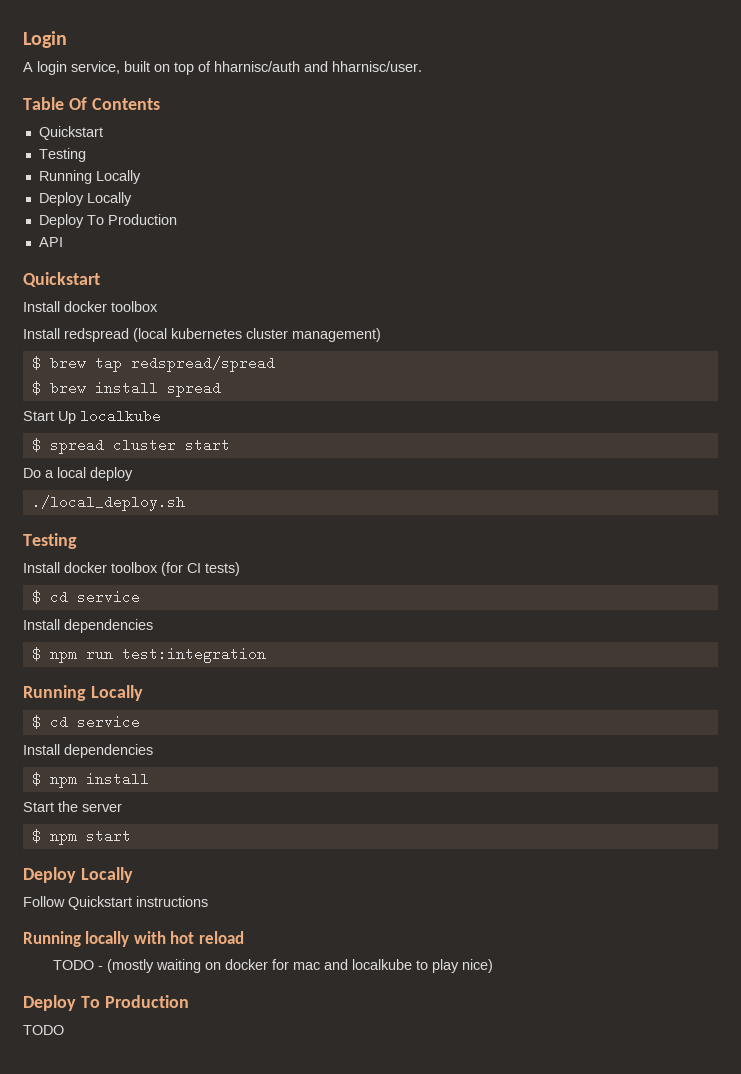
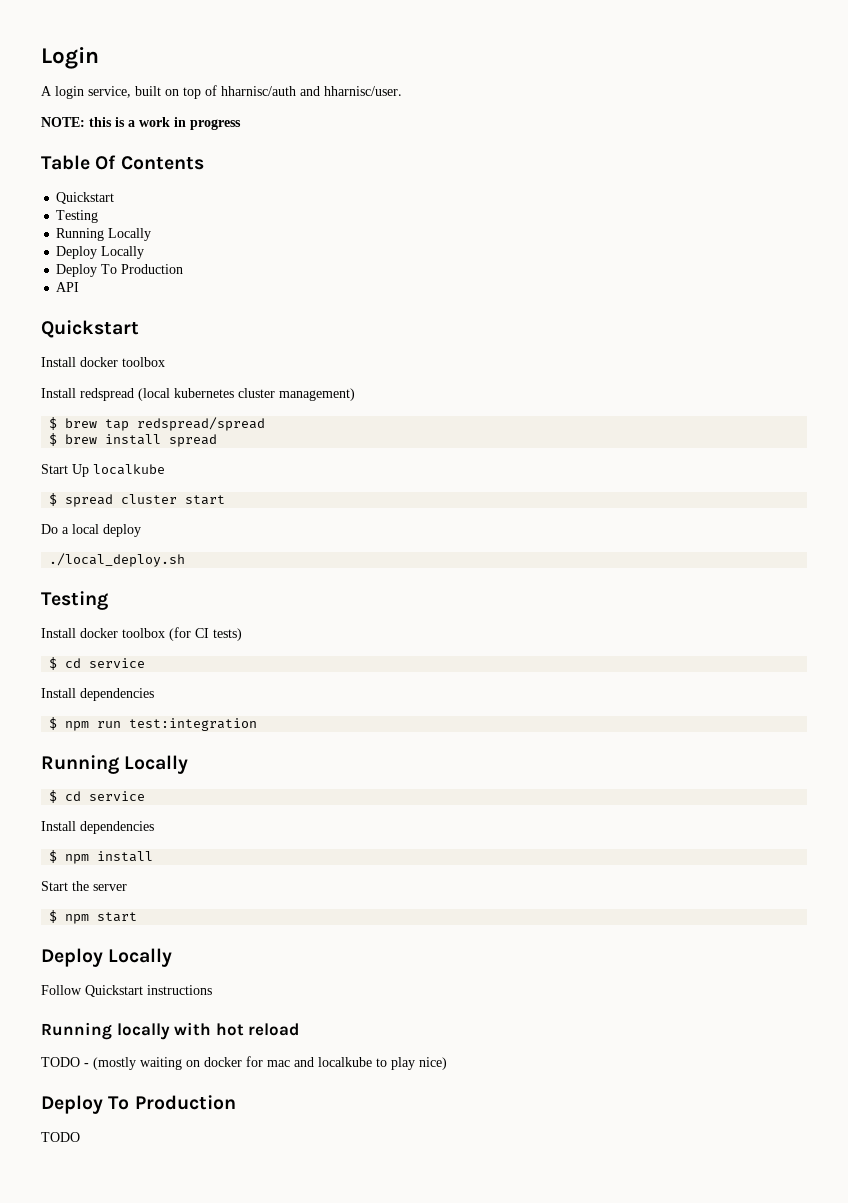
(422, 66) none -> [41,117,241,130] // NOTE: this is a work in progress

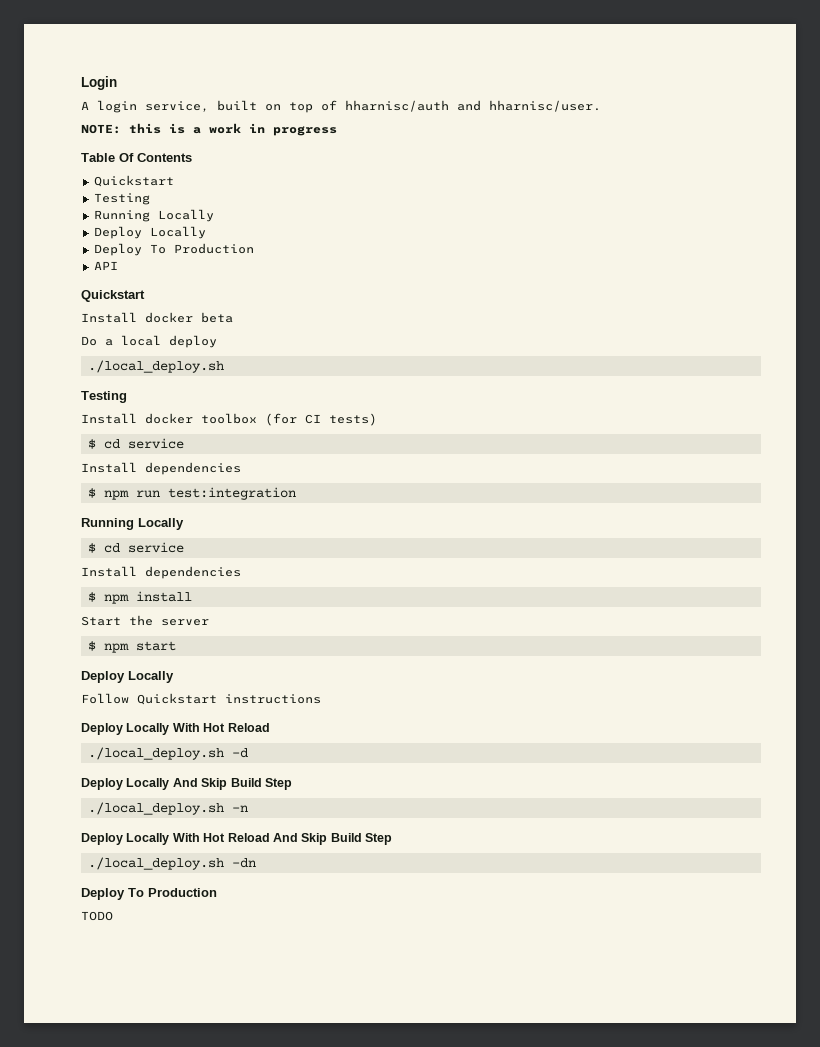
[122,357,165,367] [41,388,355,401] [49,417,266,431] [49,433,218,447] [41,464,165,477] [49,493,226,507] toolbox // Install redspread (local kubernetes cluster management) // $ brew tap redspread/spread // $ brew install spread // Start Up localkube // $ spread cluster start -> [201,312,233,323] beta
[41,1022,300,1040] [41,1056,447,1070] Running locally with hot reload // TODO - (mostly waiting on docker for mac and localkube to play nice) -> [81,723,270,735] [87,747,248,760] [81,778,292,790] [87,802,248,815] [81,833,392,845] [87,857,256,870] Deploy Locally With Hot Reload // ./local_deploy.sh -d // Deploy Locally And Skip Build Step // ./local_deploy.sh -n // Deploy Locally With Hot Reload And Skip Build Step // ./local_deploy.sh -dn

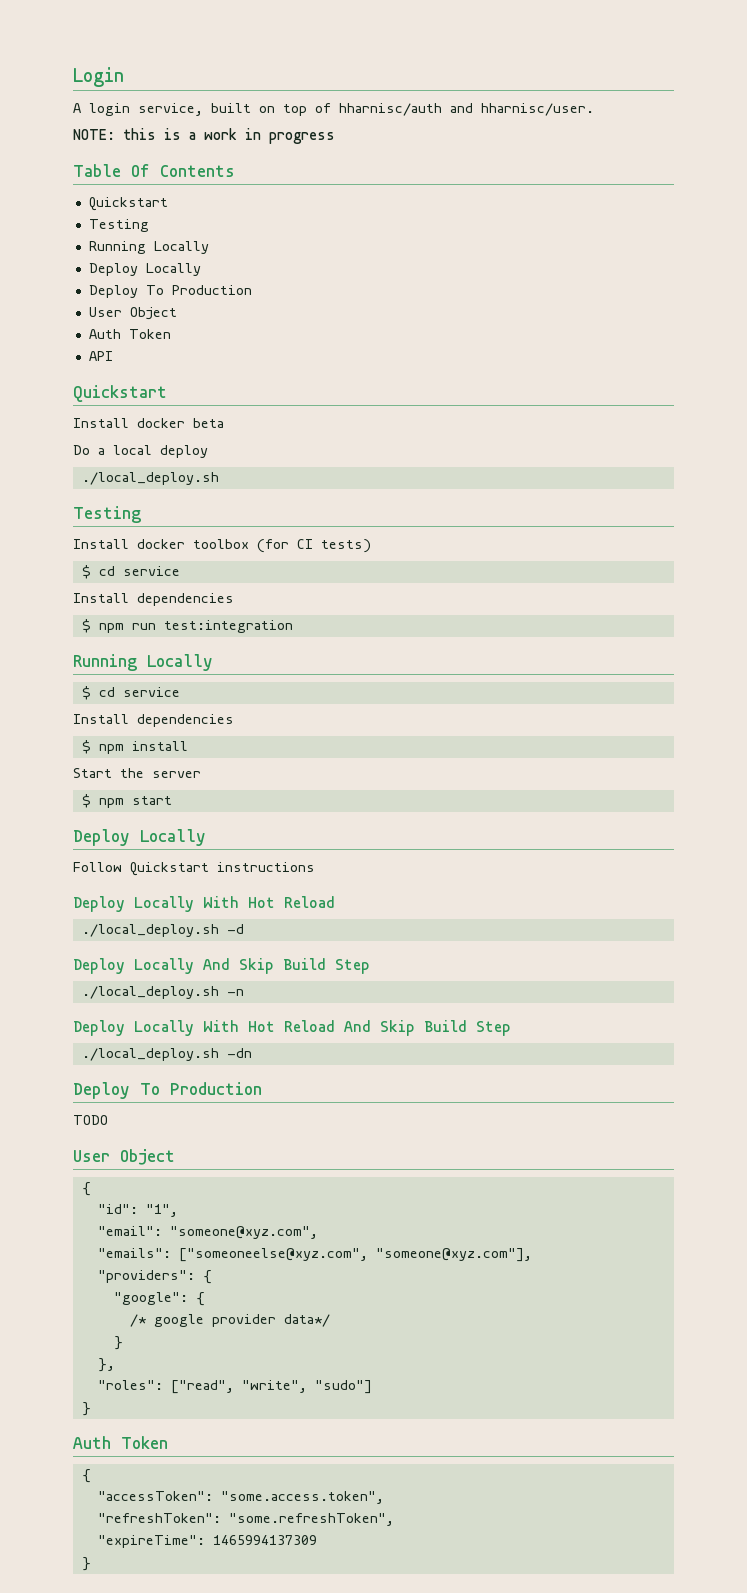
(254, 248) none -> [88,307,177,320] [88,329,171,339] // User Object // Auth Token
(113, 916) none -> [73,1149,175,1165] [81,1182,91,1196] [97,1204,178,1217] [97,1226,318,1239] [97,1248,532,1262] [97,1270,212,1284] [113,1292,205,1306] [129,1314,330,1327] [113,1336,123,1350] [97,1358,115,1372] [97,1380,372,1394] [81,1402,91,1416] [73,1436,168,1449] [81,1469,91,1483] [97,1491,384,1504] [97,1513,394,1526] [97,1535,317,1548] [81,1557,91,1571] // User Object // { // "id": "1", // "email": "someone@xyz.com", // "emails": ["someoneelse@xyz.com", "someone@xyz.com"], // "providers": { // "google": { // /* google provider data*/ // } // }, // "roles": ["read", "write", "sudo"] // } // Auth Token // { // "accessToken": "some.access.token", // "refreshToken": "some.refreshToken", // "expireTime": 1465994137309 // }

